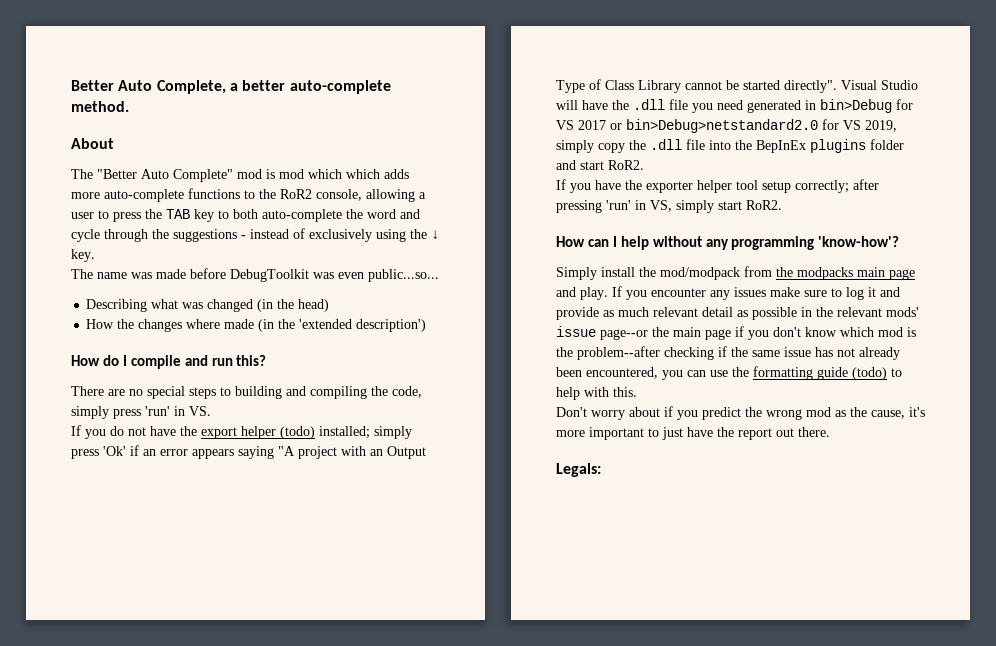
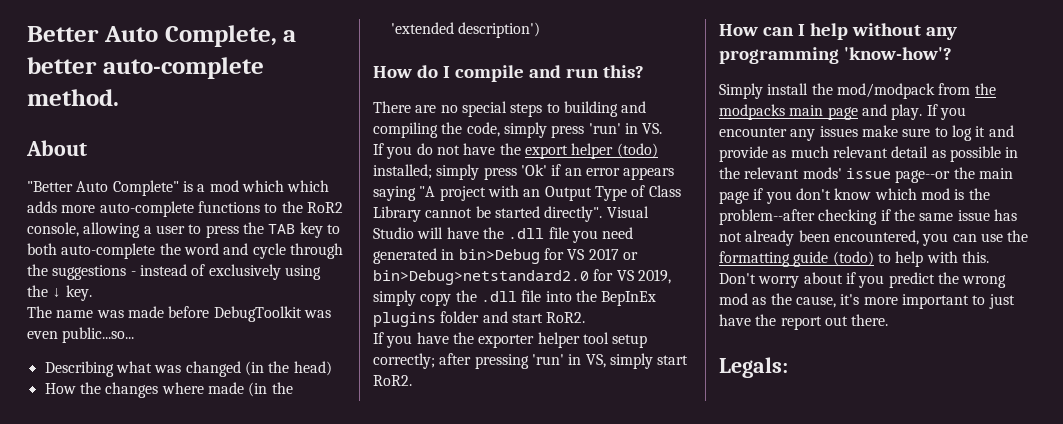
[71,169,93,179] The -> (87, 148) none
[237,169,275,179] mod is -> [182,181,206,192] is a

